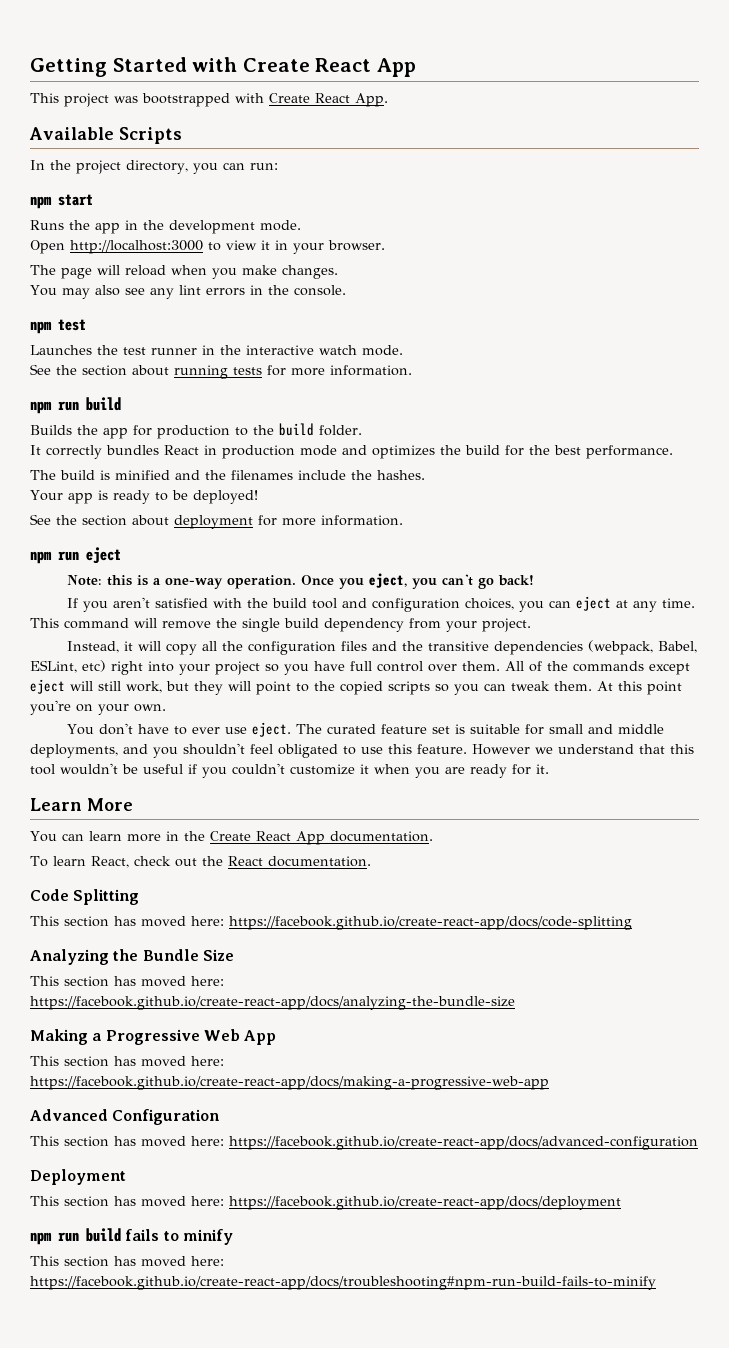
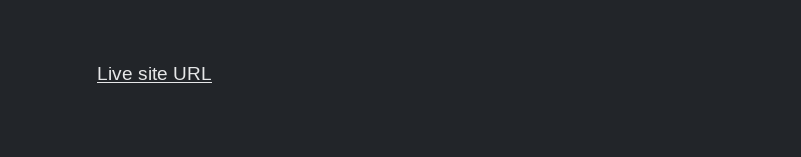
[30,57,416,77] [30,93,388,107] [29,127,182,144] [30,160,278,174] [30,194,93,209] [30,220,301,234] [30,240,385,254] [30,265,338,279] [30,285,346,299] [30,319,86,334] [30,345,403,356] [30,364,412,379] [30,397,121,414] [30,423,362,439] [30,445,673,459] [30,470,425,480] [30,490,258,504] [30,514,403,529] [30,547,121,564] [66,573,534,589] [66,596,695,612] [30,618,531,632] [66,640,697,655] [30,660,690,675] [30,679,682,695] [30,700,166,715] [66,722,664,737] [30,743,694,758] [30,763,549,778] [30,798,133,811] [30,831,433,845] [30,856,371,868] [30,889,140,905] [30,916,632,930] [30,949,234,965] [30,976,224,987] [30,996,515,1010] [30,1029,277,1045] [30,1056,224,1067] [30,1076,549,1090] [30,1109,221,1125] [30,1136,698,1150] [30,1169,126,1185] [30,1196,621,1210] [30,1228,233,1245] [30,1256,224,1267] [30,1276,656,1290] Getting Started with Create React App // This project was bootstrapped with Create React App. // Available Scripts // In the project directory, you can run: // npm start // Runs the app in the development mode. // Open http://localhost:3000 to view it in your browser. // The page will reload when you make changes. // You may also see any lint errors in the console. // npm test // Launches the test runner in the interactive watch mode. // See the section about running tests for more information. // npm run build // Builds the app for production to the build folder. // It correctly bundles React in production mode and optimizes the build for the best performance. // The build is minified and the filenames include the hashes. // Your app is ready to be deployed! // See the section about deployment for more information. // npm run eject // Note: this is a one-way operation. Once you eject, you can't go back! // If you aren't satisfied with the build tool and configuration choices, you can eject at any time. This command will remove the single build dependency from your project. // Instead, it will copy all the configuration files and the transitive dependencies (webpack, Babel, ESLint, etc) right into your project so you have full control over them. All of the commands except eject will still work, but they will point to the copied scripts so you can tweak them. At this point you're on your own. // You don't have to ever use eject. The curated feature set is suitable for small and middle deployments, and you shouldn't feel obligated to use this feature. However we understand that this tool wouldn't be useful if you couldn't customize it when you are ready for it. // Learn More // You can learn more in the Create React App documentation. // To learn React, check out the React documentation. // Code Splitting // This section has moved here: https://facebook.github.io/create-react-app/docs/code-splitting // Analyzing the Bundle Size // This section has moved here: https://facebook.github.io/create-react-app/docs/analyzing-the-bundle-size // Making a Progressive Web App // This section has moved here: https://facebook.github.io/create-react-app/docs/making-a-progressive-web-app // Advanced Configuration // This section has moved here: https://facebook.github.io/create-react-app/docs/advanced-configuration // Deployment // This section has moved here: https://facebook.github.io/create-react-app/docs/deployment // npm run build fails to minify // This section has moved here: https://facebook.github.io/create-react-app/docs/troubleshooting#npm-run-build-fails-to-minify -> [97,67,213,80] Live site URL

